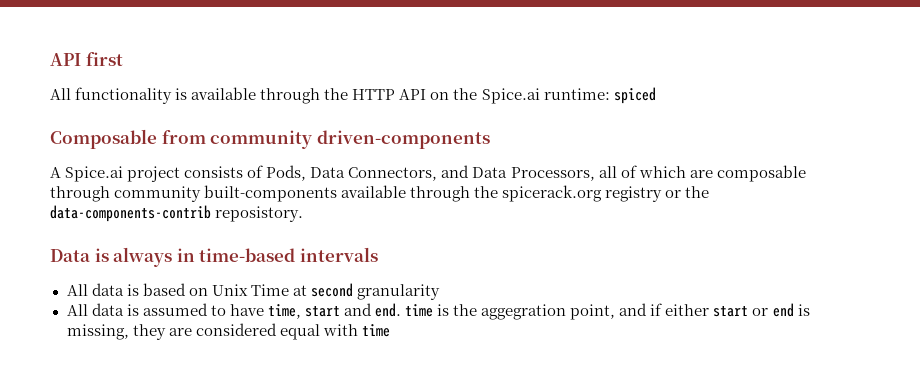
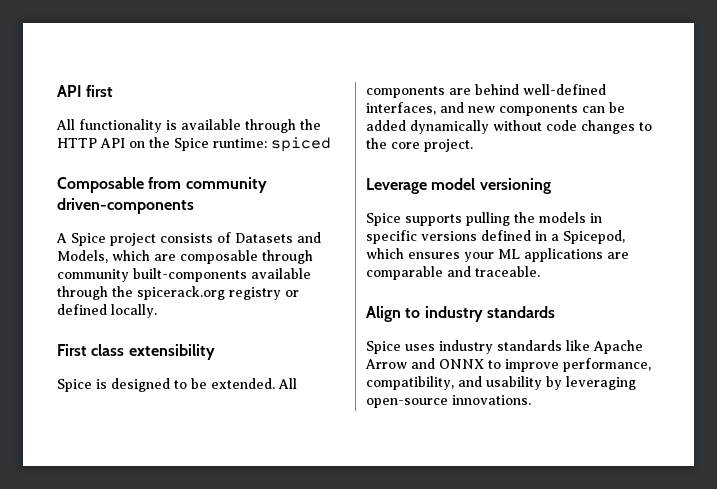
[481,88,540,104] Spice.ai -> [174,138,209,151] Spice
[65,166,124,182] Spice.ai -> [71,233,106,246] Spice
[266,165,637,181] Pods, Data Connectors, and Data Processors, all of -> [235,232,321,243] [57,250,108,263] Datasets and Models,
[685,186,710,198] [50,205,304,222] [50,247,378,267] [66,283,440,300] [66,303,810,320] [66,323,390,340] the data-components-contrib reposistory. // Data is always in time-based intervals // All data is based on Unix Time at second granularity // All data is assumed to have time, start and end. time is the aggegration point, and if either start or end is missing, they are considered equal with time -> [57,304,157,318] [57,344,215,360] [57,378,297,392] [366,84,606,98] [366,102,625,116] [366,120,652,134] [366,138,473,152] [366,178,551,194] [366,212,602,226] [366,230,625,244] [366,248,629,262] [366,266,540,280] [366,306,555,322] [366,340,643,354] [365,358,651,372] [366,376,636,390] [366,395,531,408] defined locally. // First class extensibility // Spice is designed to be extended. All components are behind well-defined interfaces, and new components can be added dynamically without code changes to the core project. // Leverage model versioning // Spice supports pulling the models in specific versions defined in a Spicepod, which ensures your ML applications are comparable and traceable. // Align to industry standards // Spice uses industry standards like Apache Arrow and ONNX to improve performance, compatibility, and usability by leveraging open-source innovations.

